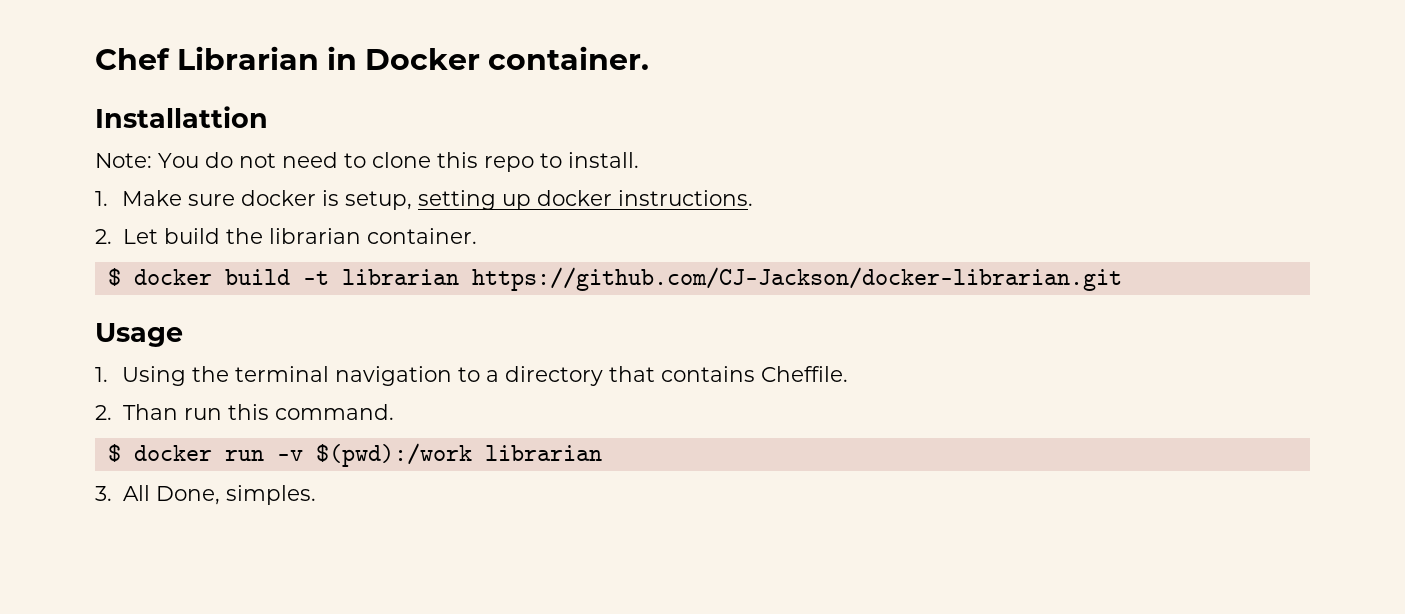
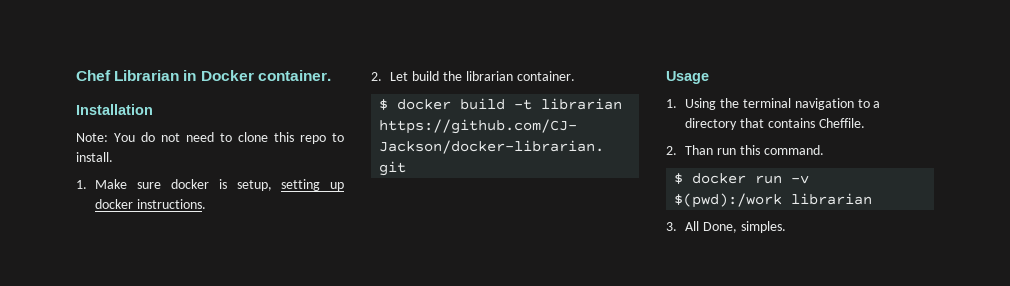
[95,106,268,128] Installattion -> [76,104,153,115] Installation

